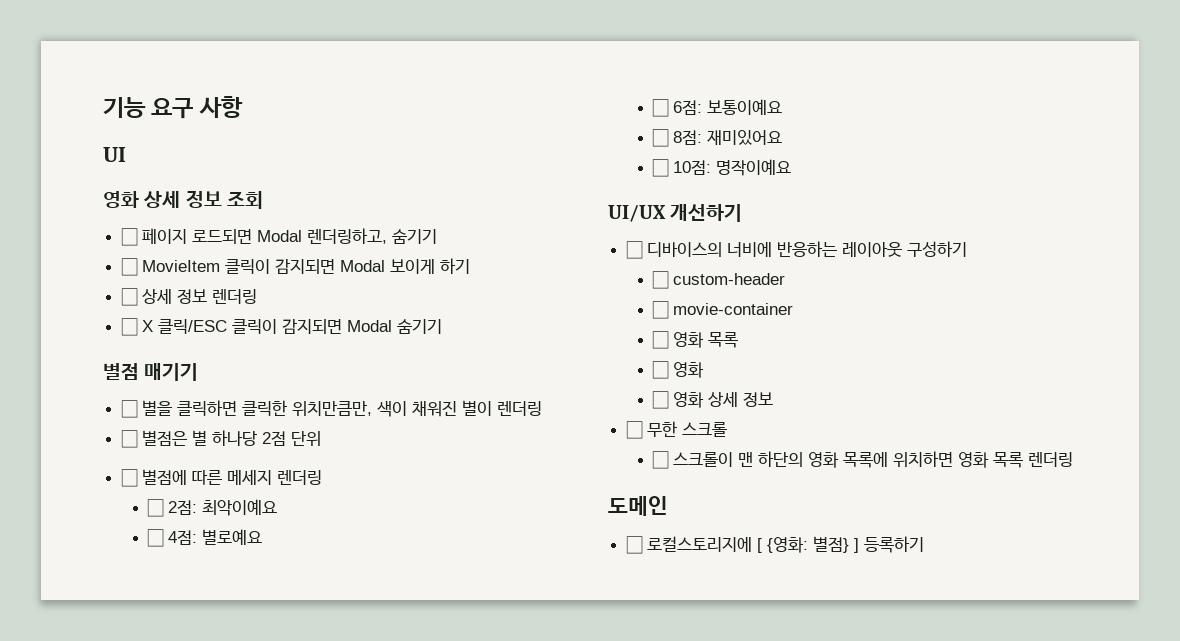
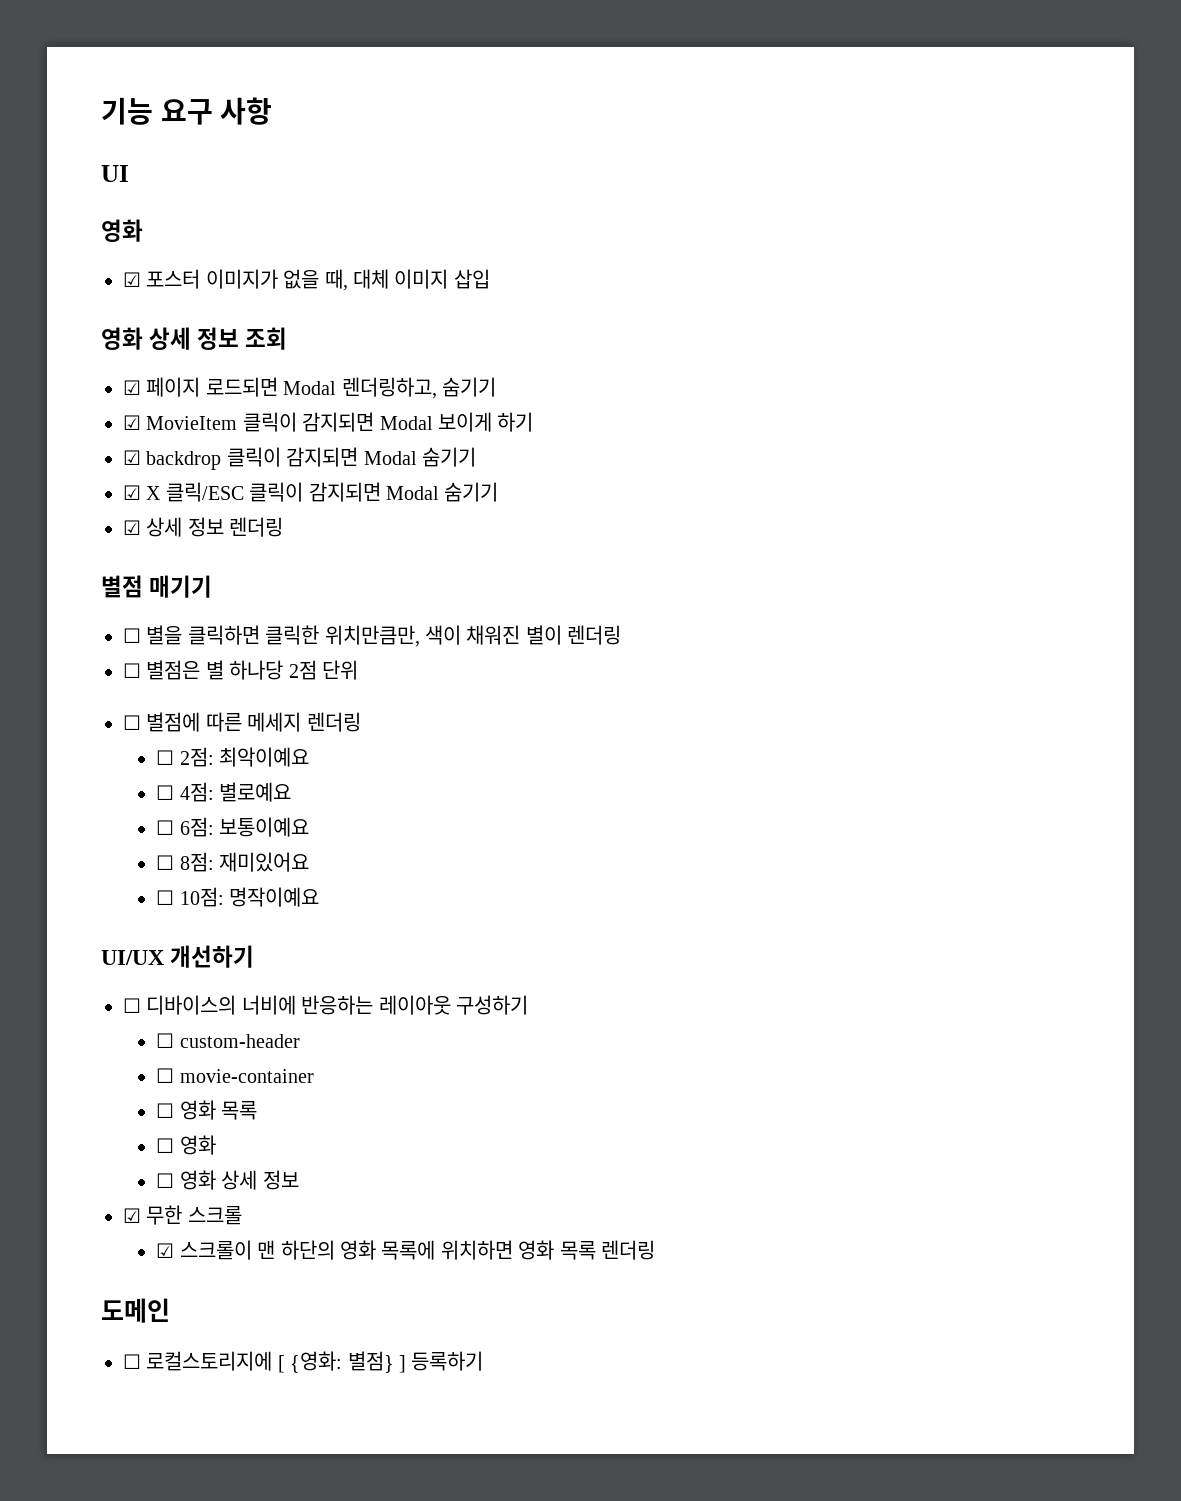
(139, 199) none -> [123,269,490,291] [101,327,143,350] // ☑ 포스터 이미지가 없을 때, 대체 이미지 삽입 // 영화
[120,228,138,246] ☐ -> [123,380,141,395] ☑
[120,258,138,276] ☐ -> [123,415,141,430] ☑
[120,288,257,306] [120,318,138,336] ☐ 상세 정보 렌더링 // ☐ -> [123,447,476,470] [123,485,141,500] ☑ backdrop 클릭이 감지되면 Modal 숨기기 // ☑
(442, 326) none -> [123,517,284,537] // ☑ 상세 정보 렌더링
[625,421,643,439] ☐ -> [123,1208,141,1223] ☑
[652,451,670,469] ☐ -> [156,1243,175,1258] ☑

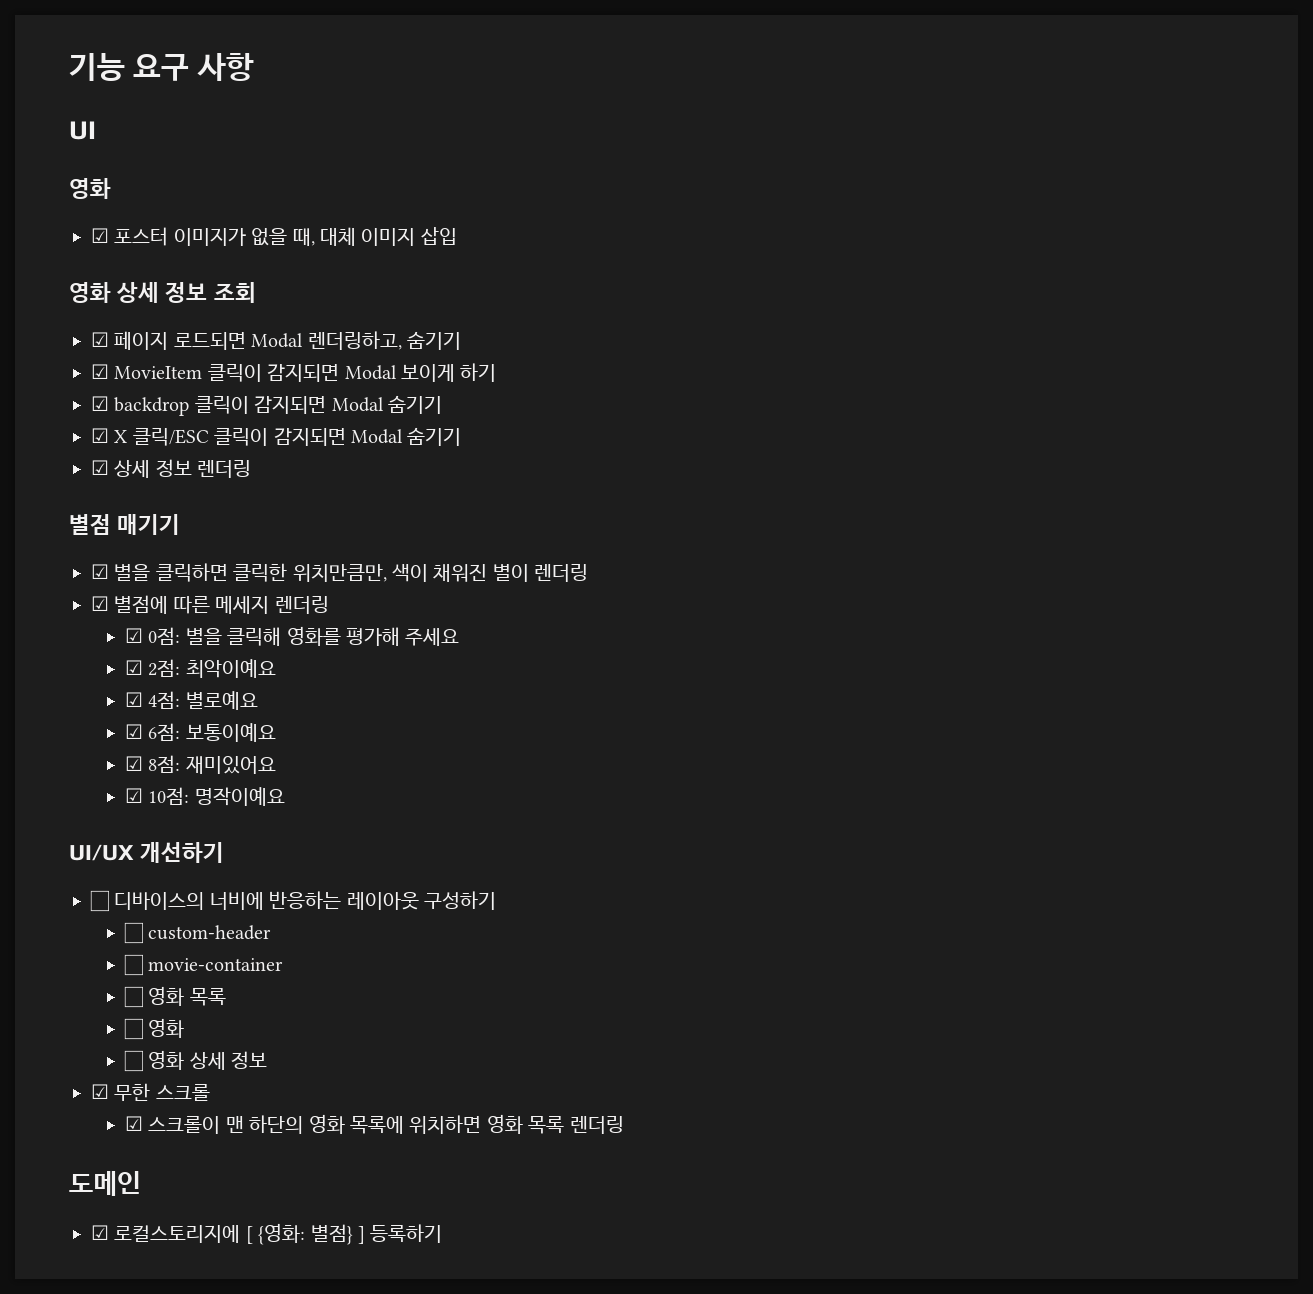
[123,628,141,643] ☐ -> [91,564,109,579] ☑
[123,660,358,680] [123,712,361,732] [156,750,175,765] ☐ 별점은 별 하나당 2점 단위 // ☐ 별점에 따른 메세지 렌더링 // ☐ -> [91,595,329,614] [125,626,460,646] [125,660,144,675] ☑ 별점에 따른 메세지 렌더링 // ☑ 0점: 별을 클릭해 영화를 평가해 주세요 // ☑
[156,785,175,800] ☐ -> [125,692,144,707] ☑
[156,820,175,835] ☐ -> [125,724,144,739] ☑
[156,855,175,870] ☐ -> [125,756,144,771] ☑
[156,890,175,905] ☐ -> [125,788,144,803] ☑
[123,1354,141,1369] ☐ -> [91,1225,109,1240] ☑

